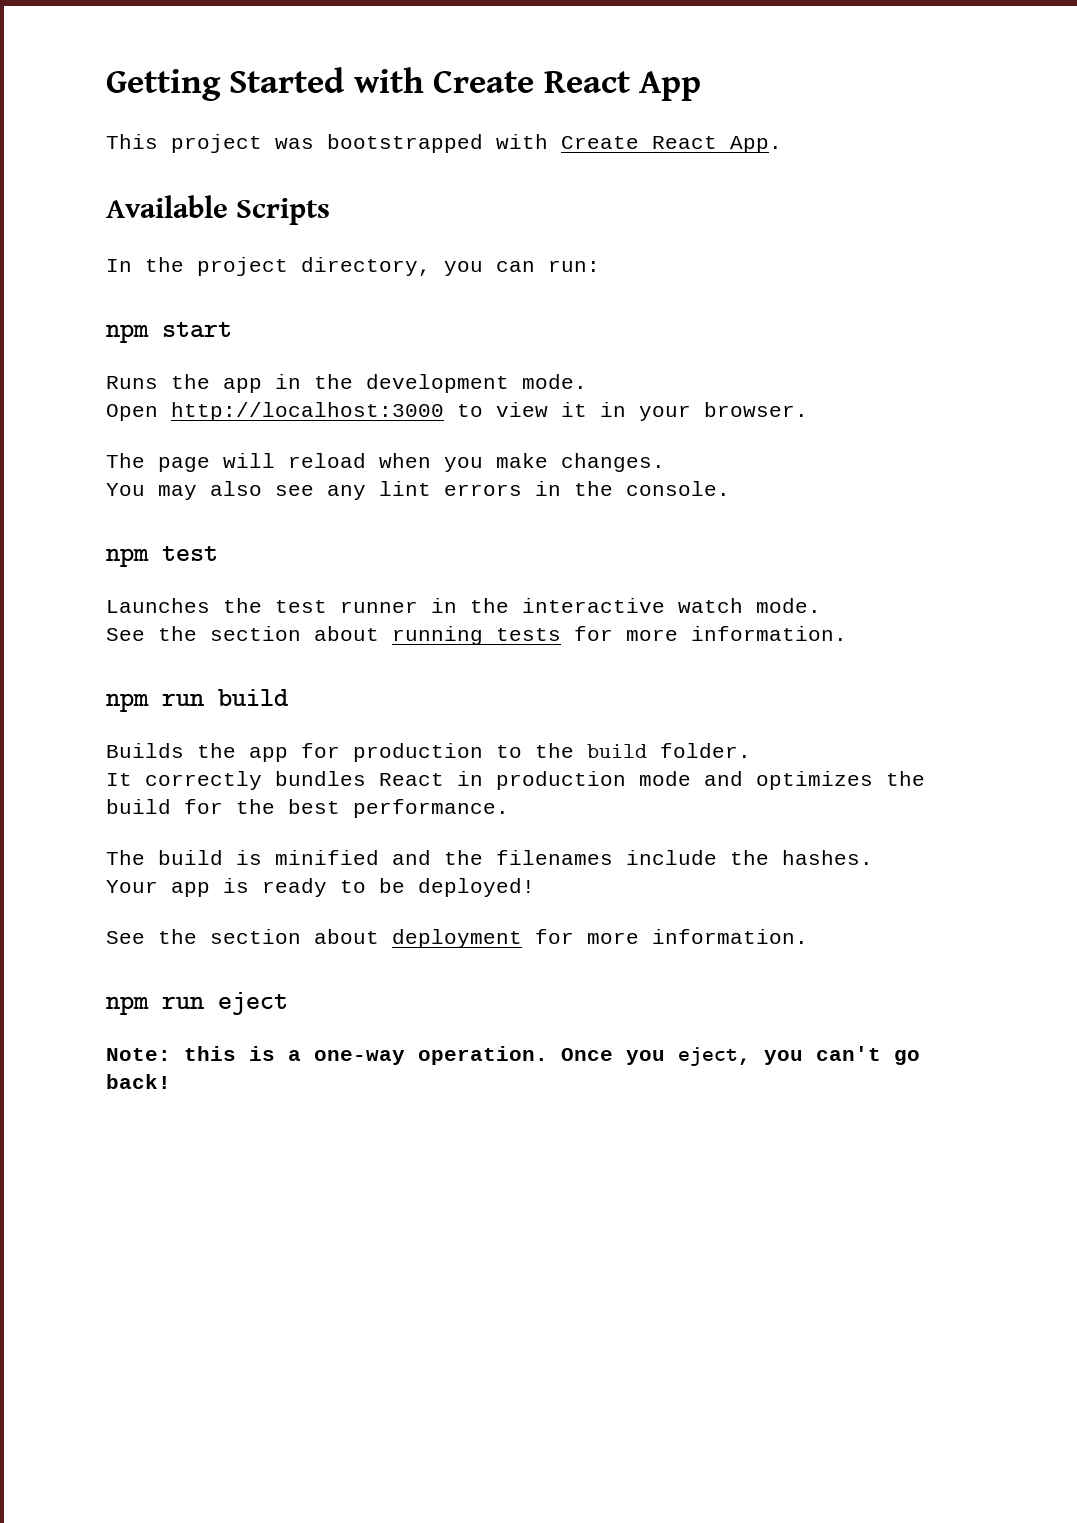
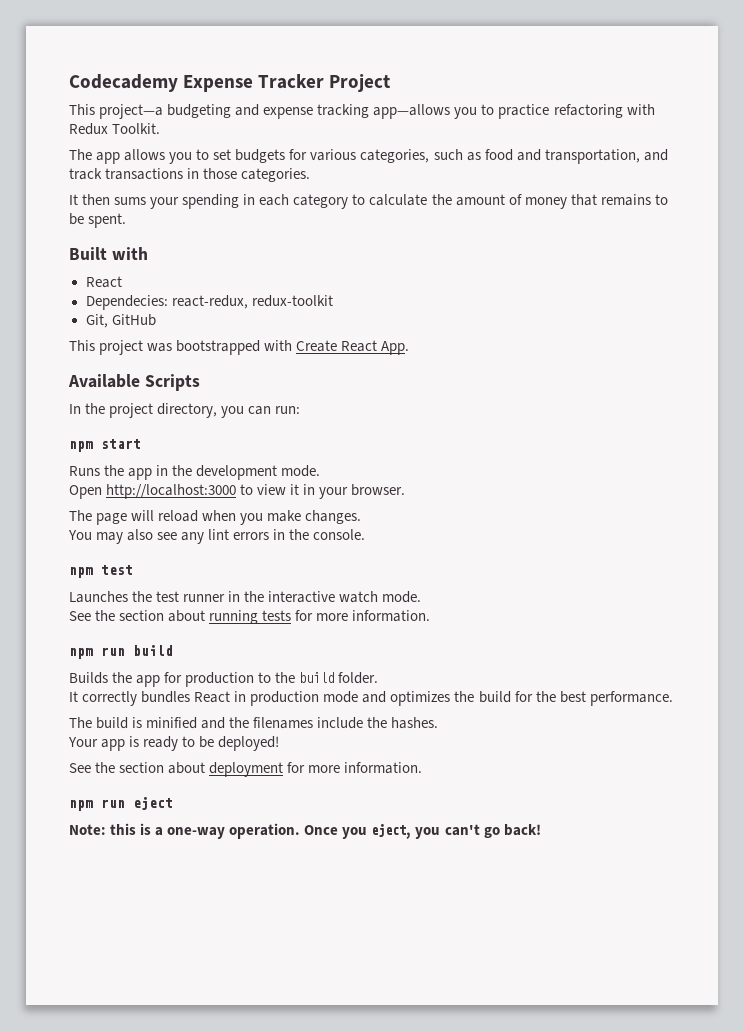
[106,67,702,101] Getting Started with Create React App -> [69,74,391,92] [69,104,655,119] [69,123,161,135] [69,149,668,164] [69,168,311,182] [69,194,668,209] [69,213,127,228] [69,247,148,260] [85,276,122,288] [85,295,333,310] [85,314,156,328] Codecademy Expense Tracker Project // This project—a budgeting and expense tracking app—allows you to practice refactoring with Redux Toolkit. // The app allows you to set budgets for various categories, such as food and transportation, and track transactions in those categories. // It then sums your spending in each category to calculate the amount of money that remains to be spent. // Built with // React // Dependecies: react-redux, redux-toolkit // Git, GitHub

